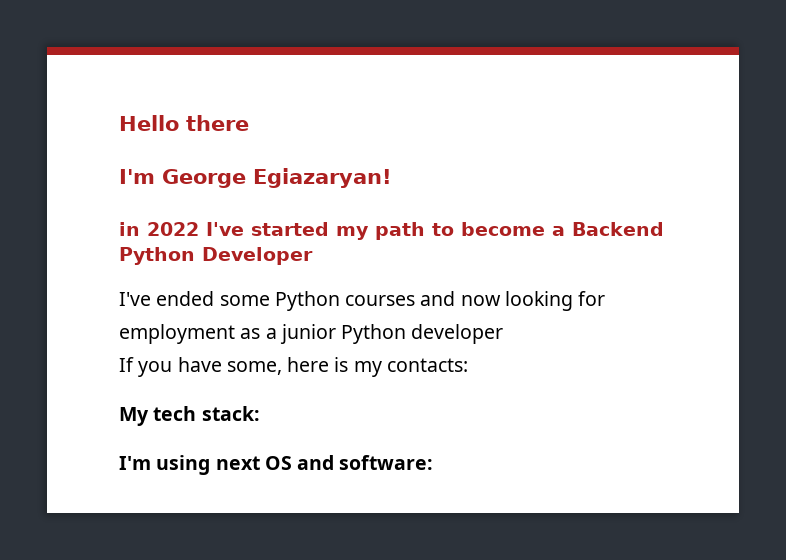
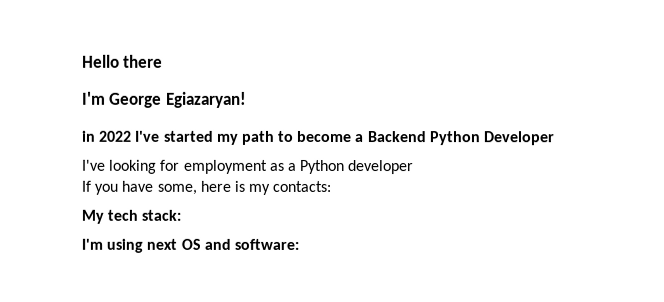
[156,291,501,311] ended some Python courses and now -> (105, 165) none
[279,324,336,344] junior -> (296, 166) none

